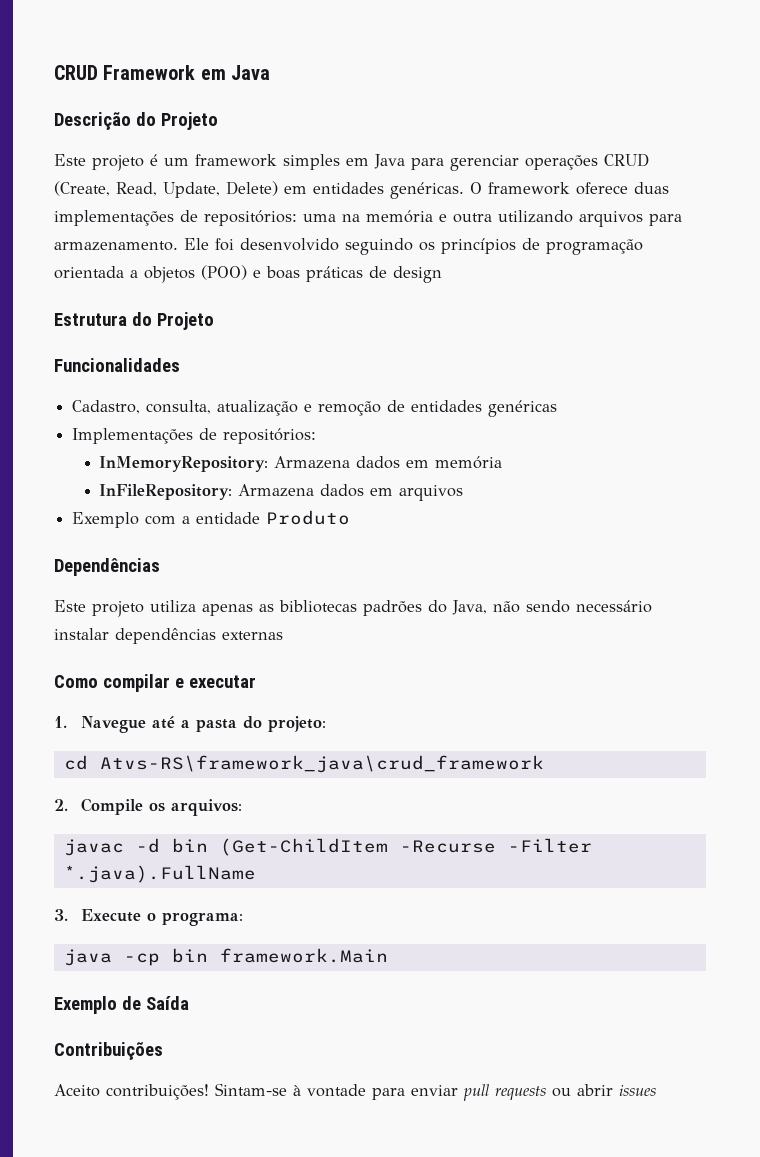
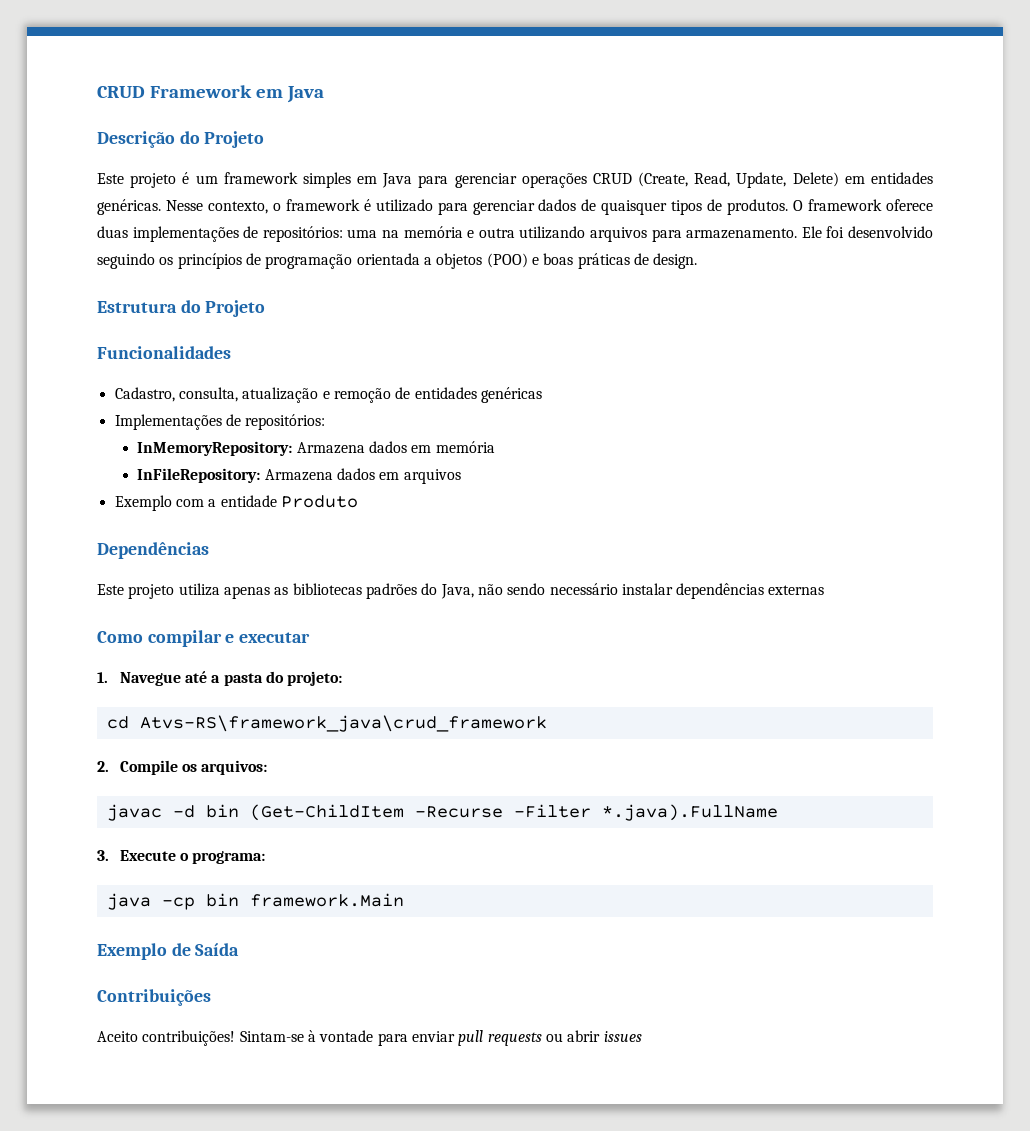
(464, 190) none -> [165,199,789,215] Nesse contexto, o framework é utilizado para gerenciar dados de quaisquer tipos de produtos.
[393,266,442,283] design -> [653,253,698,269] design.

